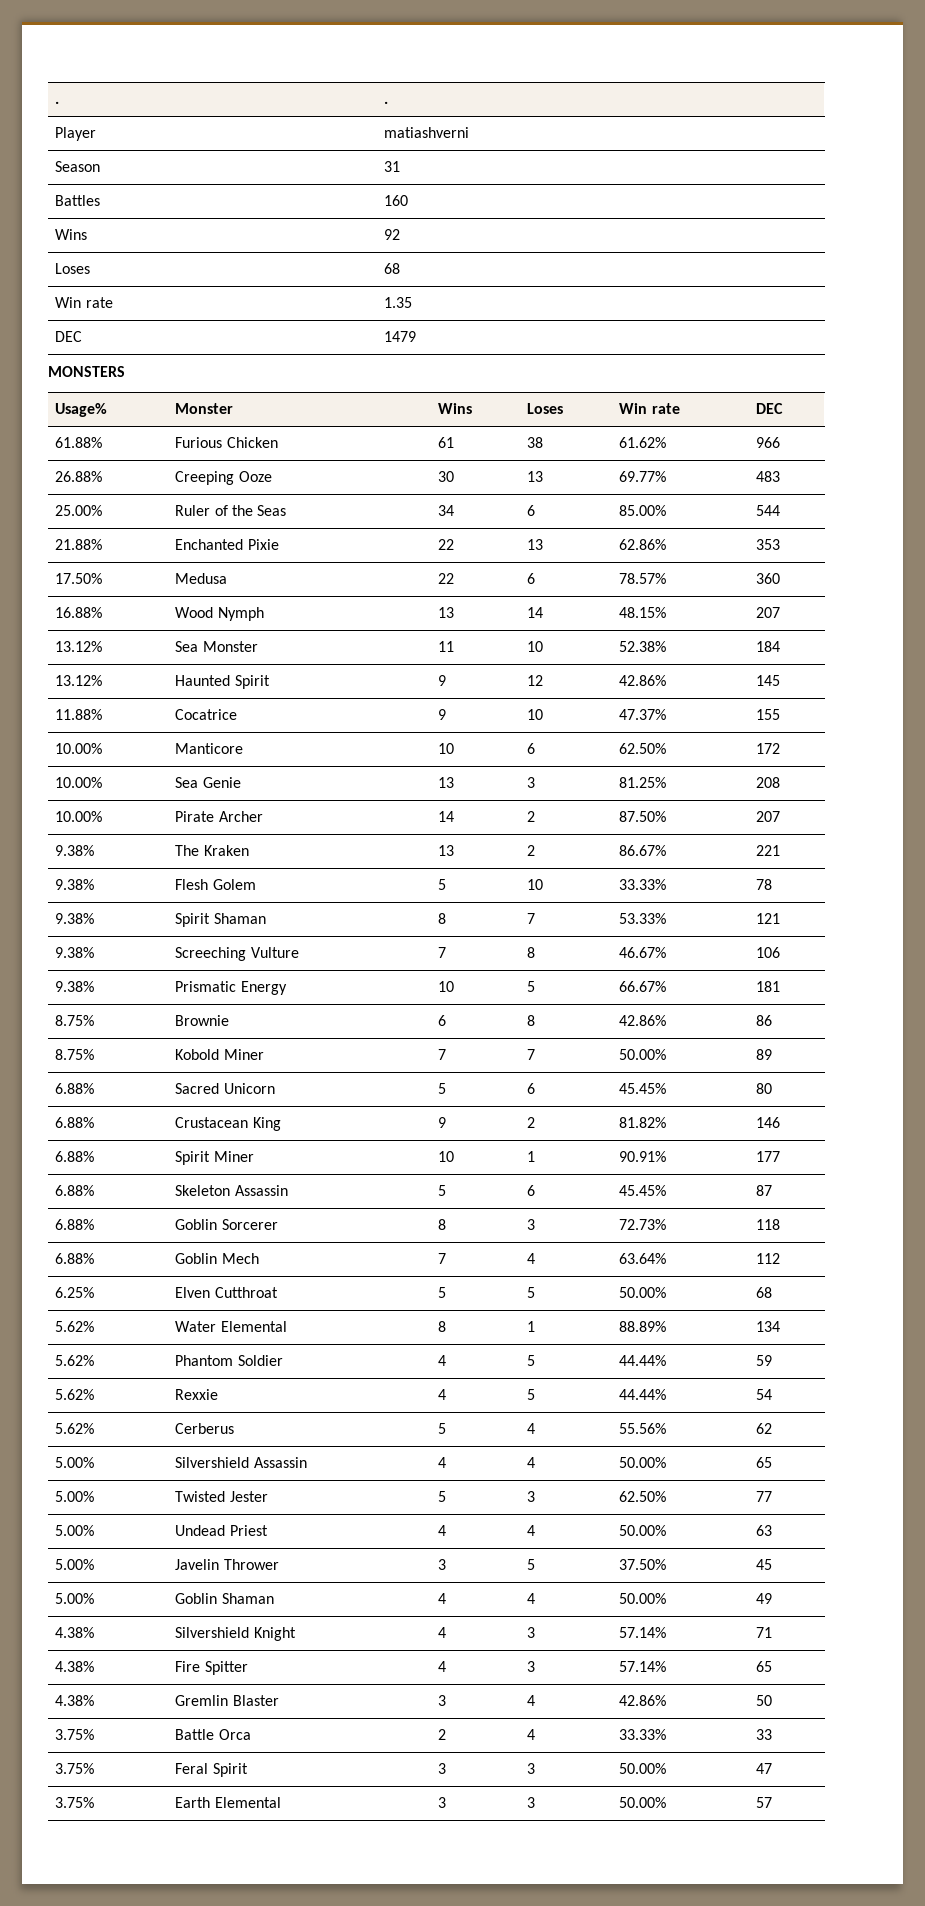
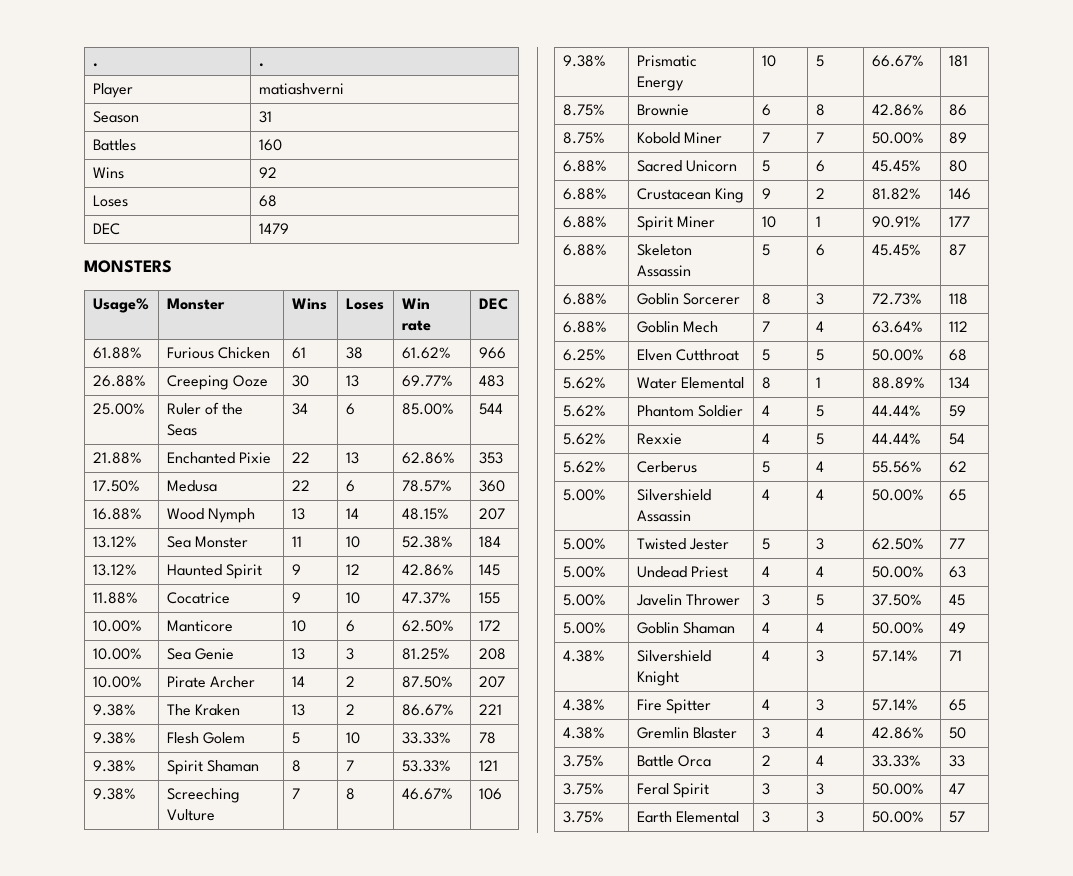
[55,297,113,308] [384,297,413,308] // Win rate | 1.35 -> (277, 201) none

